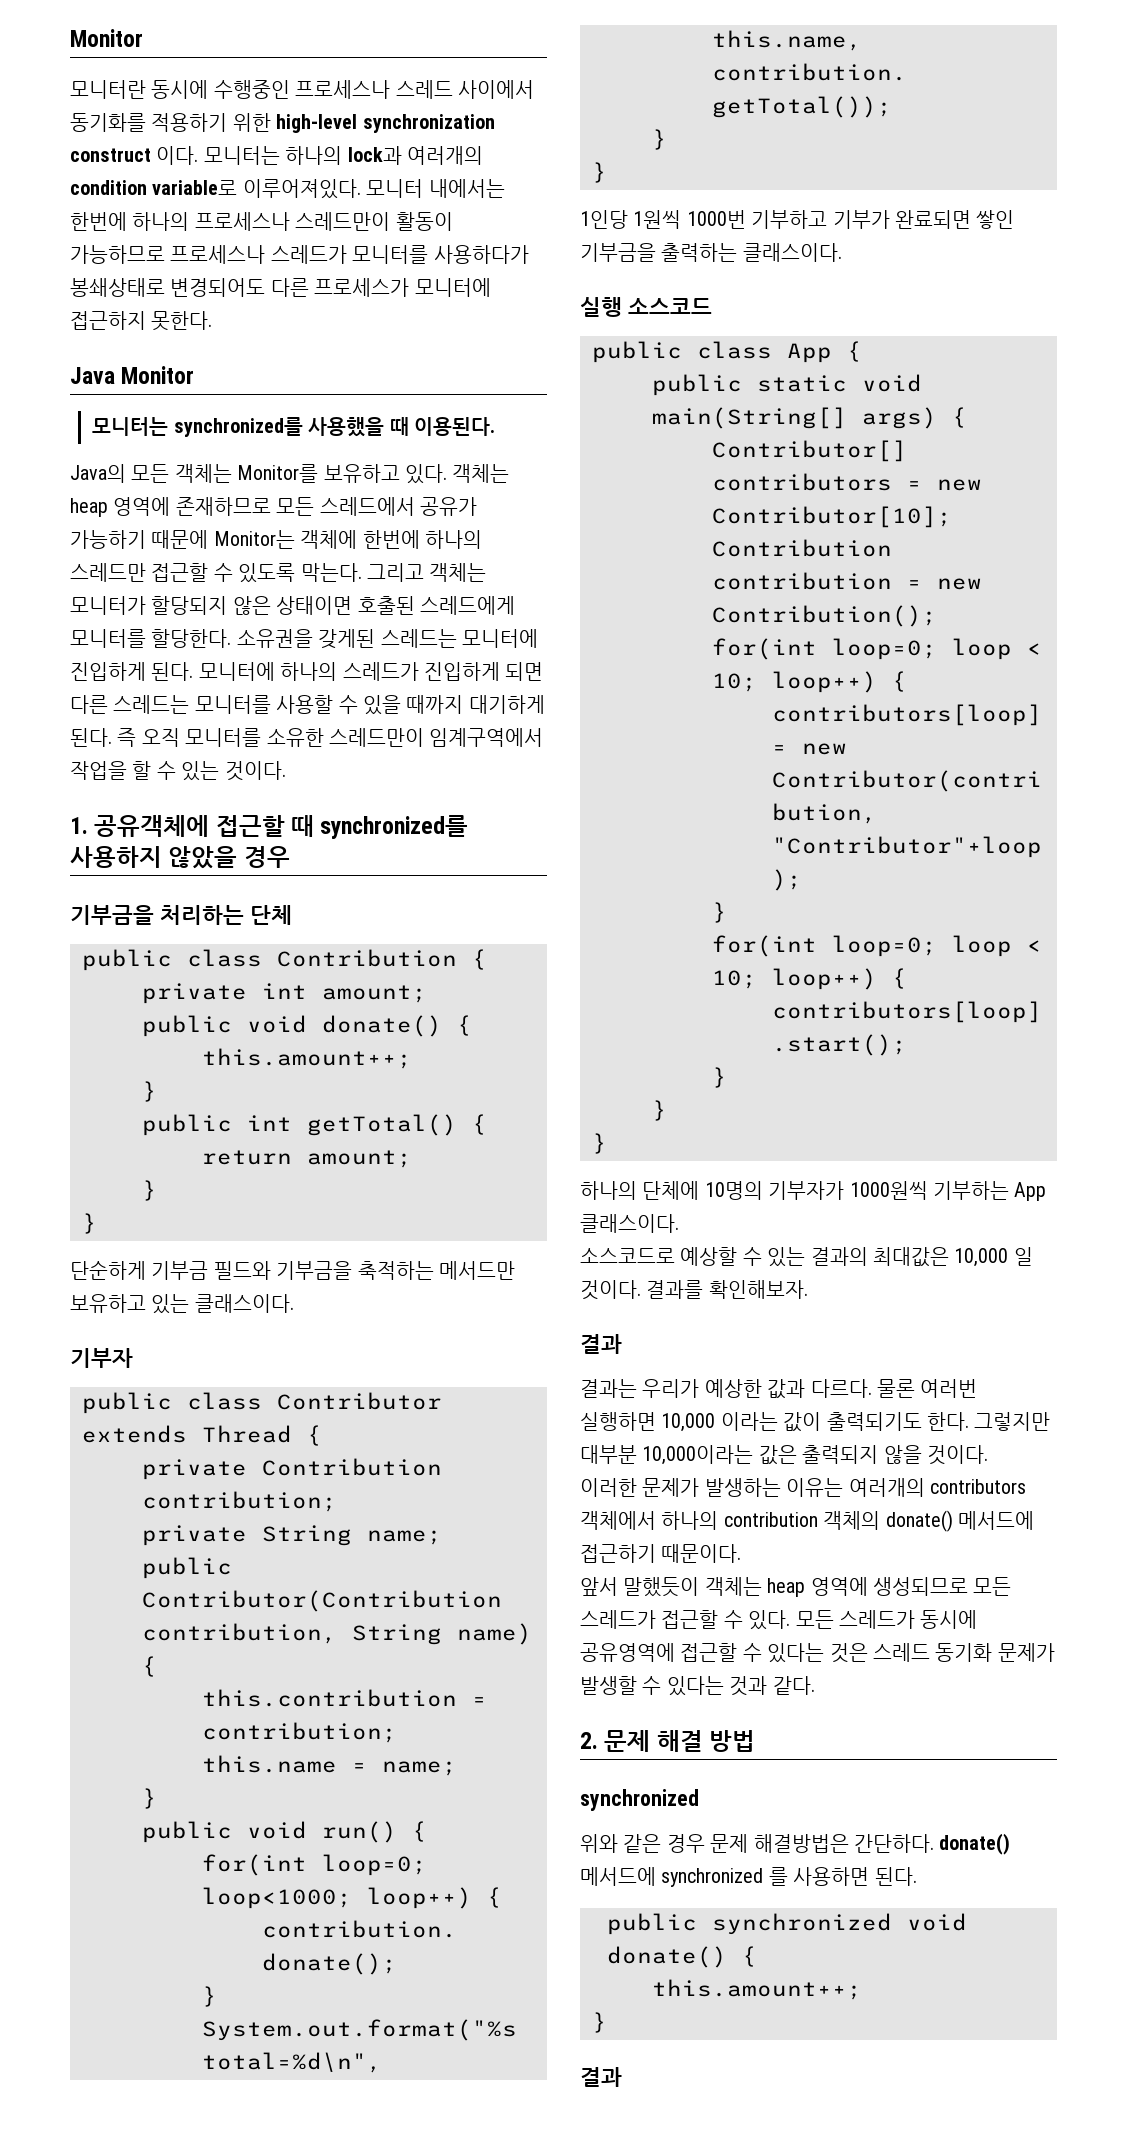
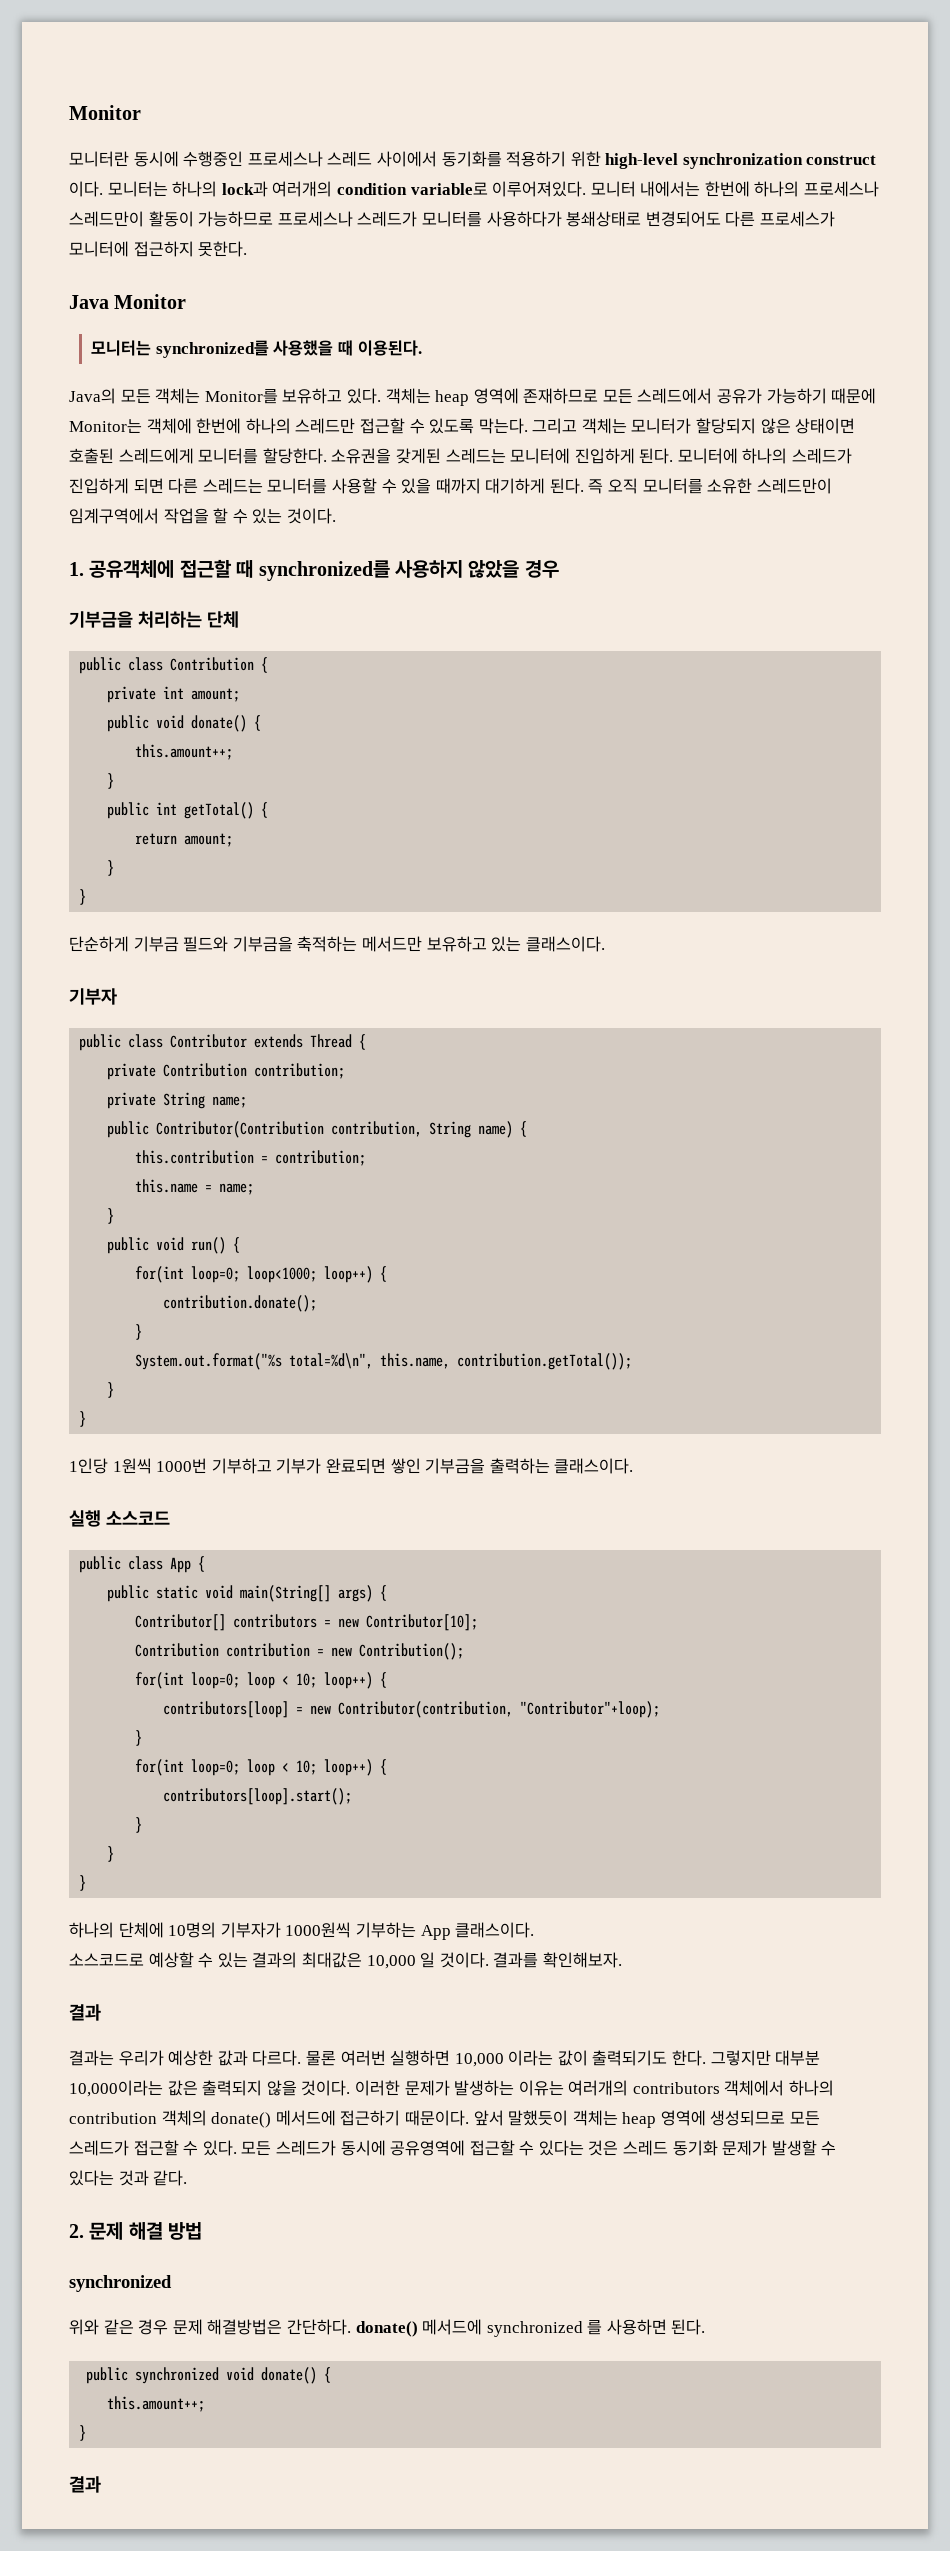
(988, 1455) // -> (351, 2088) none
(742, 1553) // -> (469, 2118) none

